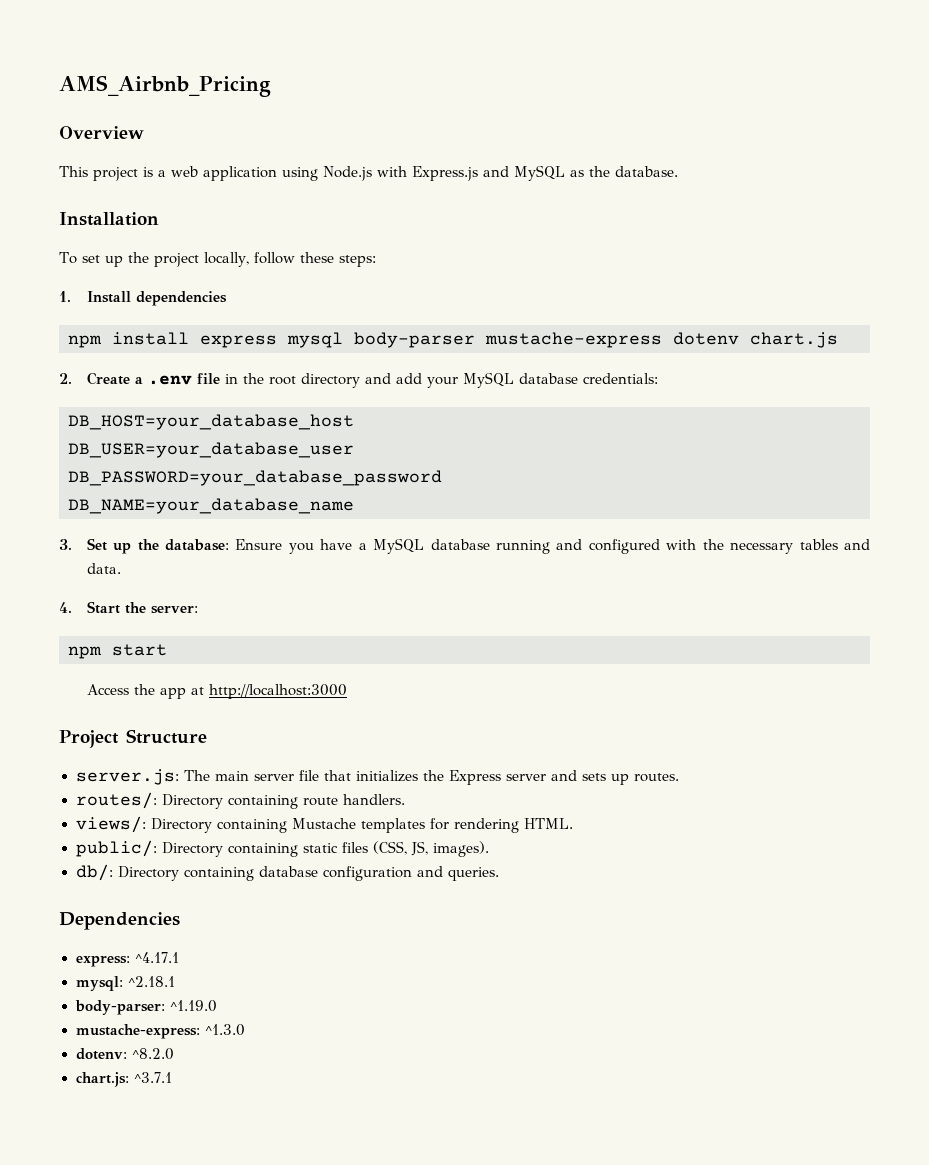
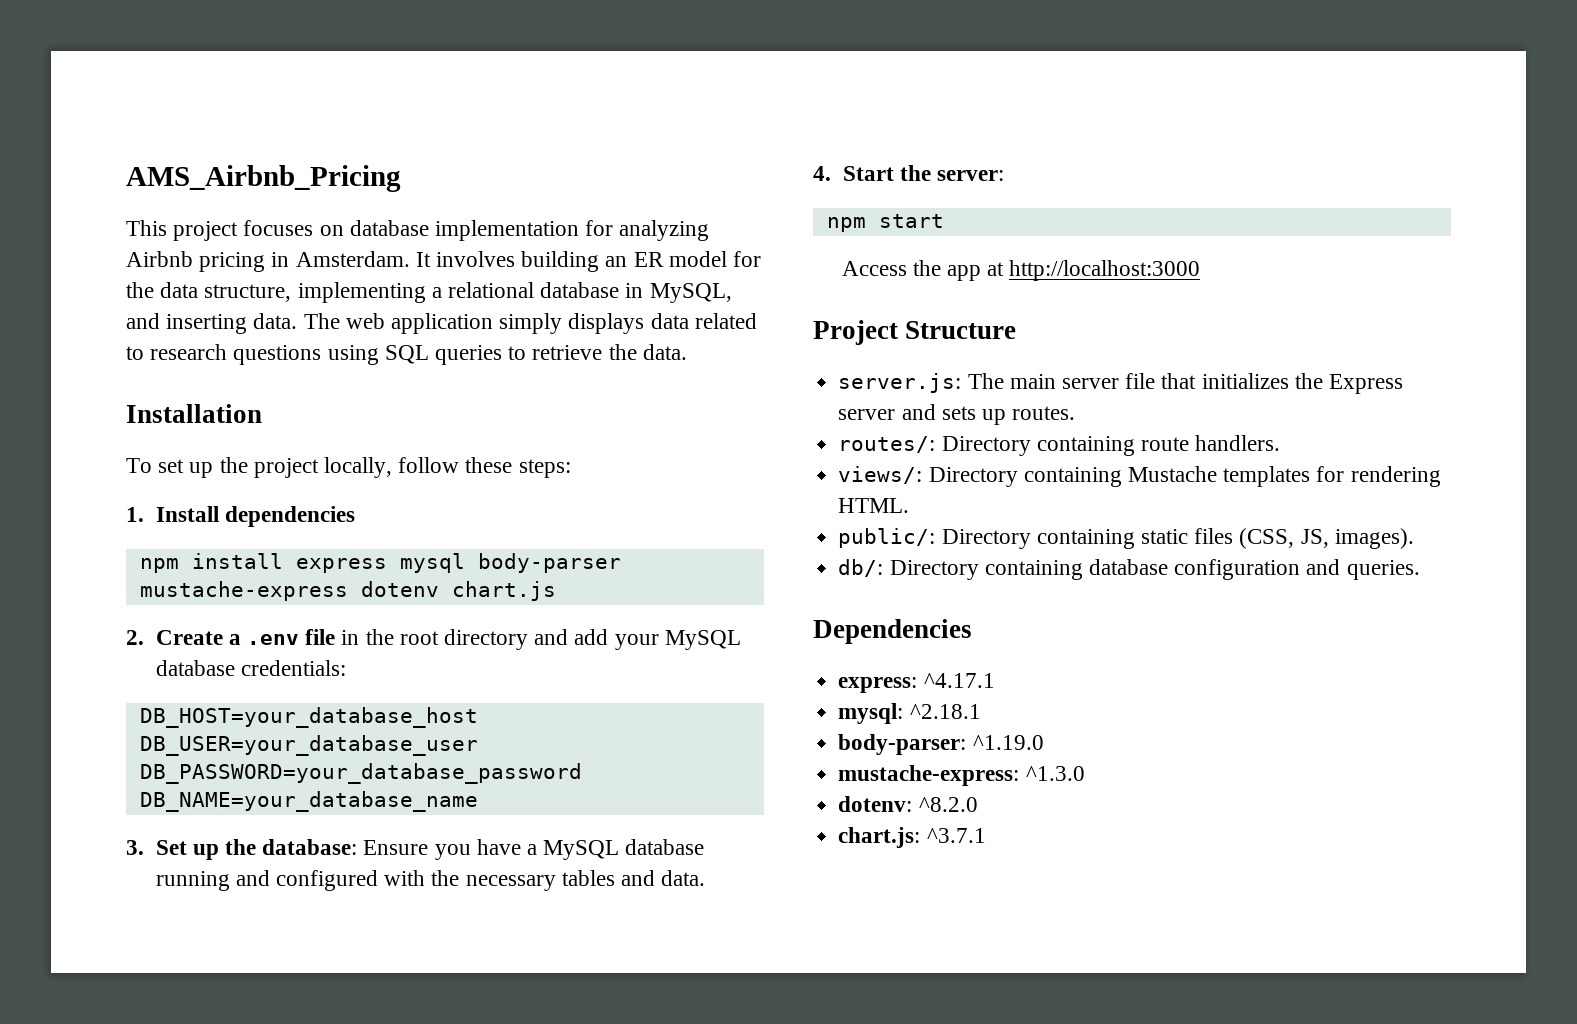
[59,126,144,139] // Overview -> (401, 178) none
[143,165,678,181] is a web application using Node.js with Express.js and MySQL as the database. -> [243,220,710,241] [126,251,762,272] [126,282,732,303] [126,313,757,334] [126,344,687,365] focuses on database implementation for analyzing Airbnb pricing in Amsterdam. It involves building an ER model for the data structure, implementing a relational database in MySQL, and inserting data. The web application simply displays data related to research questions using SQL queries to retrieve the data.

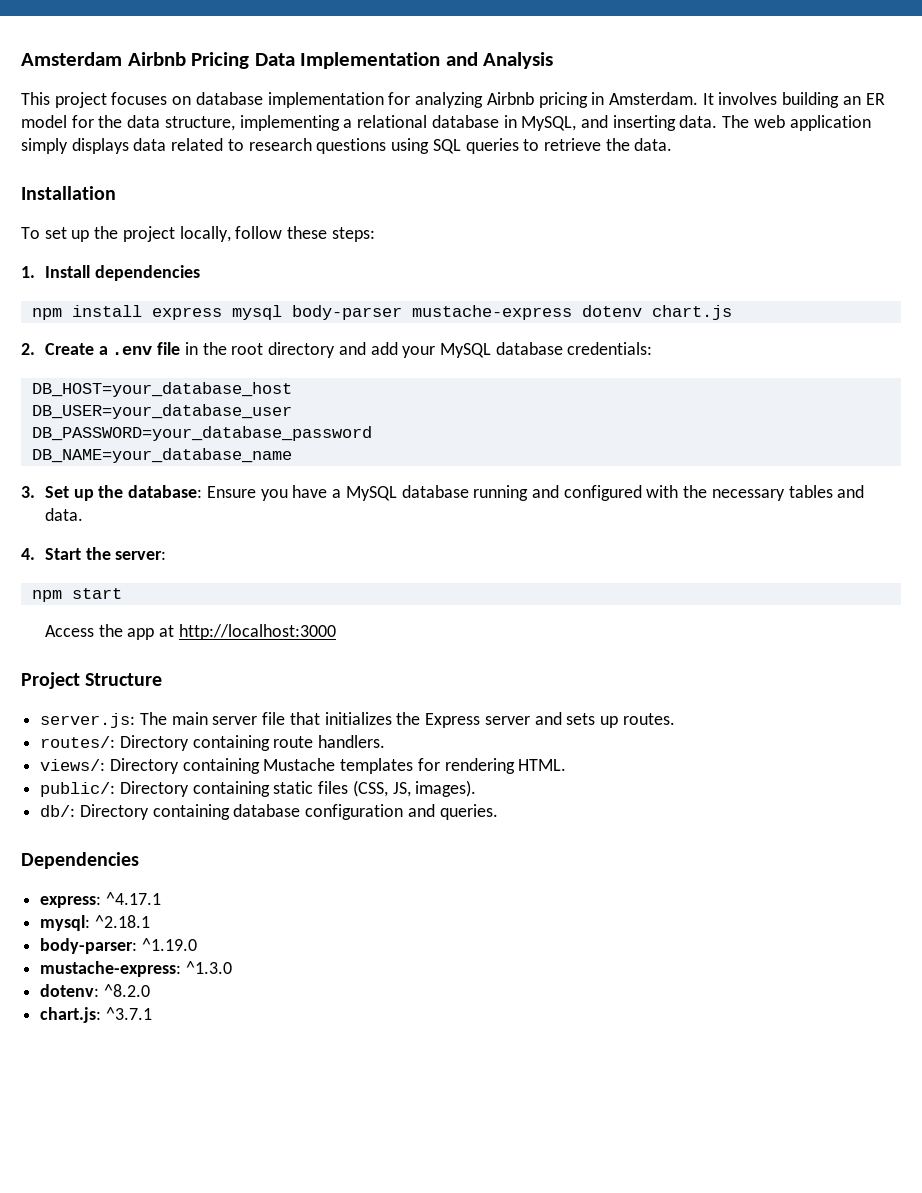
[126,165,401,192] AMS_Airbnb_Pricing -> [21,52,554,69] Amsterdam Airbnb Pricing Data Implementation and Analysis

